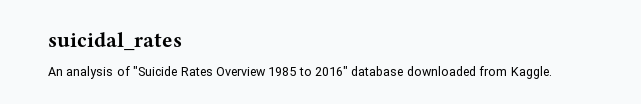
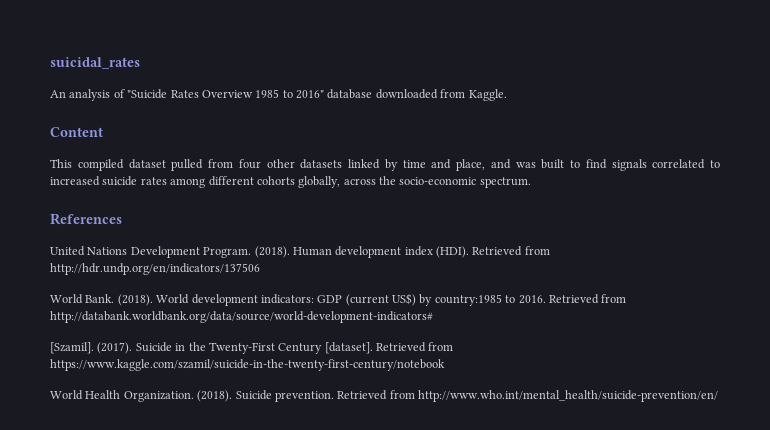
(552, 72) none -> [50,127,103,137] [50,159,720,171] [50,176,531,188] [50,213,122,225] [50,246,550,258] [50,263,260,275] [50,293,627,306] [50,311,433,323] [50,342,454,354] [50,359,445,371] [50,390,718,402] // Content // This compiled dataset pulled from four other datasets linked by time and place, and was built to find signals correlated to increased suicide rates among different cohorts globally, across the socio-economic spectrum. // References // United Nations Development Program. (2018). Human development index (HDI). Retrieved from http://hdr.undp.org/en/indicators/137506 // World Bank. (2018). World development indicators: GDP (current US$) by country:1985 to 2016. Retrieved from http://databank.worldbank.org/data/source/world-development-indicators# // [Szamil]. (2017). Suicide in the Twenty-First Century [dataset]. Retrieved from https://www.kaggle.com/szamil/suicide-in-the-twenty-first-century/notebook // World Health Organization. (2018). Suicide prevention. Retrieved from http://www.who.int/mental_health/suicide-prevention/en/

